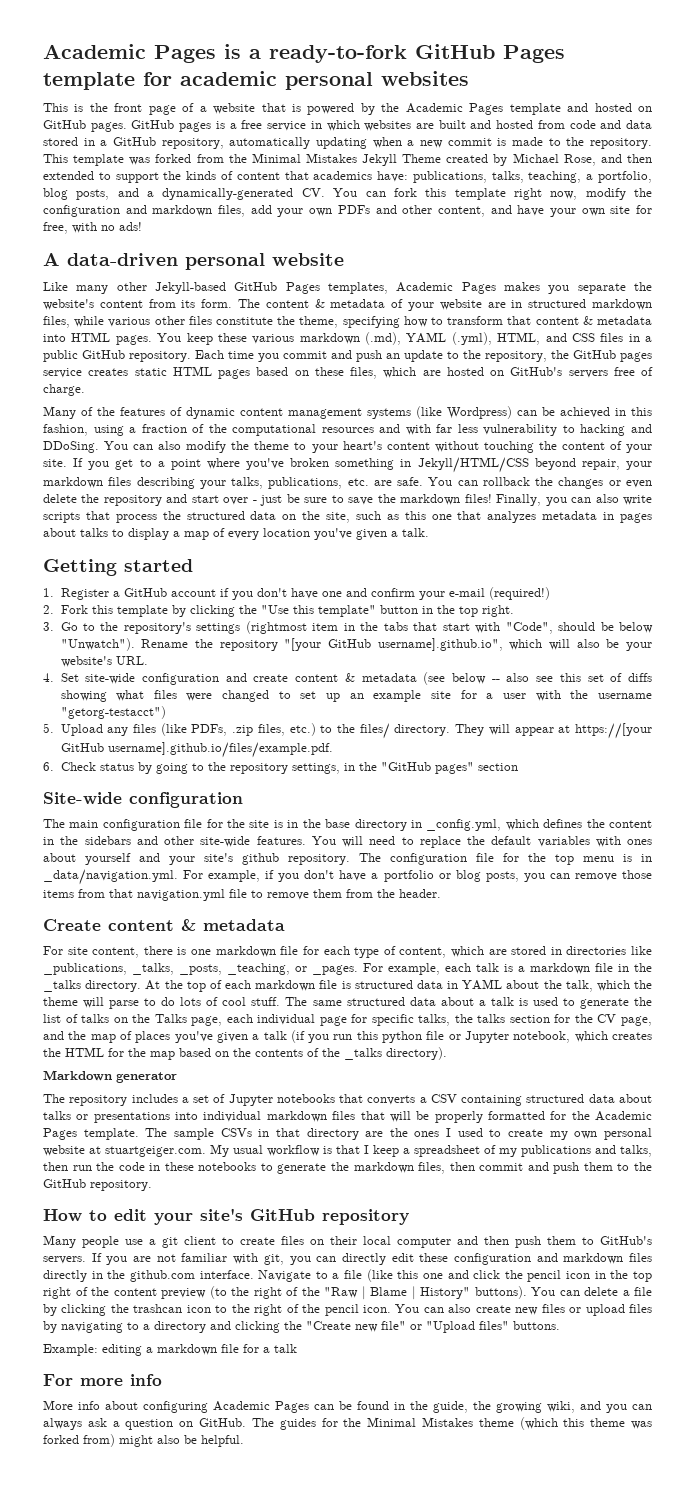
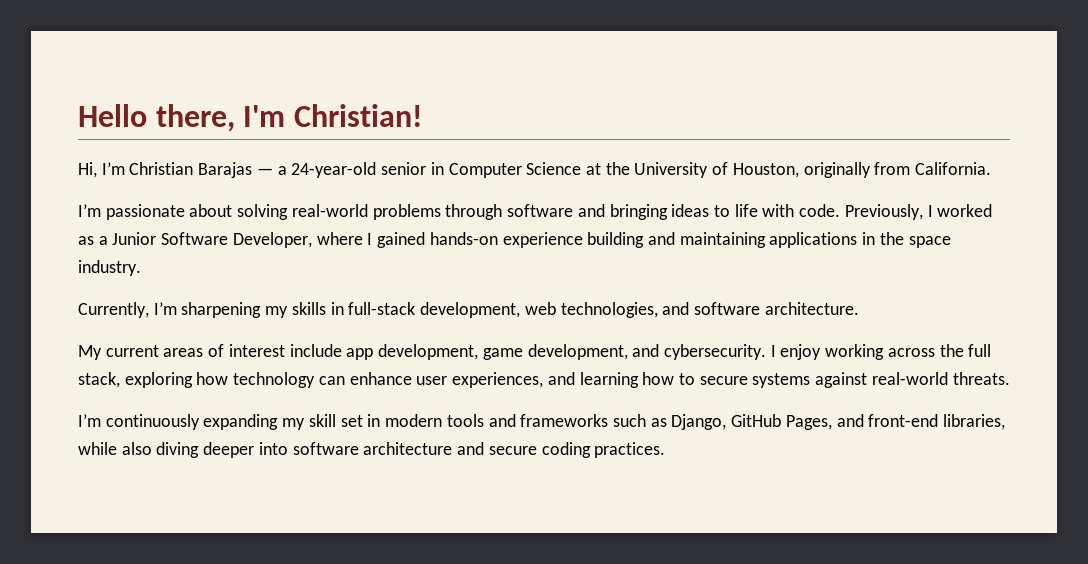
[43,44,565,63] [43,71,469,90] [43,103,653,115] [43,120,652,132] [43,137,653,149] [43,153,652,166] [43,171,652,183] [43,188,652,200] [43,205,652,217] [43,222,142,234] [43,253,344,270] [43,282,652,294] [43,299,653,311] [43,316,652,328] [43,332,652,345] [43,350,652,362] [43,366,653,379] [43,384,85,396] [43,406,652,419] [43,424,652,436] [43,441,652,453] [43,457,652,473] [43,477,652,489] [43,494,653,506] [43,511,652,523] [43,528,429,540] [43,559,193,576] [43,587,550,600] [43,605,514,617] [43,621,653,634] [60,638,652,651] [60,656,148,667] [43,672,652,685] [60,690,652,702] [60,706,166,719] [43,723,652,739] [60,742,333,758] [43,762,518,774] [43,792,243,808] [43,819,652,831] [43,836,652,848] [43,853,652,865] [43,869,652,885] [43,889,441,901] [43,919,285,931] [43,946,652,958] [43,963,652,975] [43,979,652,992] [43,997,652,1009] [43,1014,652,1026] [43,1030,652,1043] [43,1047,447,1060] [43,1070,177,1083] [43,1094,652,1106] [43,1111,652,1123] [43,1128,652,1140] [43,1144,652,1157] [43,1162,652,1174] [43,1179,152,1191] [43,1208,409,1225] [43,1235,652,1248] [43,1253,652,1265] [43,1269,653,1282] [43,1286,652,1300] [43,1304,652,1316] [43,1321,560,1333] [43,1344,297,1356] [43,1374,162,1386] [43,1400,652,1413] [43,1417,652,1430] [43,1434,244,1447] Academic Pages is a ready-to-fork GitHub Pages template for academic personal websites // This is the front page of a website that is powered by the Academic Pages template and hosted on GitHub pages. GitHub pages is a free service in which websites are built and hosted from code and data stored in a GitHub repository, automatically updating when a new commit is made to the repository. This template was forked from the Minimal Mistakes Jekyll Theme created by Michael Rose, and then extended to support the kinds of content that academics have: publications, talks, teaching, a portfolio, blog posts, and a dynamically-generated CV. You can fork this template right now, modify the configuration and markdown files, add your own PDFs and other content, and have your own site for free, with no ads! // A data-driven personal website // Like many other Jekyll-based GitHub Pages templates, Academic Pages makes you separate the website's content from its form. The content & metadata of your website are in structured markdown files, while various other files constitute the theme, specifying how to transform that content & metadata into HTML pages. You keep these various markdown (.md), YAML (.yml), HTML, and CSS files in a public GitHub repository. Each time you commit and push an update to the repository, the GitHub pages service creates static HTML pages based on these files, which are hosted on GitHub's servers free of charge. // Many of the features of dynamic content management systems (like Wordpress) can be achieved in this fashion, using a fraction of the computational resources and with far less vulnerability to hacking and DDoSing. You can also modify the theme to your heart's content without touching the content of your site. If you get to a point where you've broken something in Jekyll/HTML/CSS beyond repair, your markdown files describing your talks, publications, etc. are safe. You can rollback the changes or even delete the repository and start over - just be sure to save the markdown files! Finally, you can also write scripts that process the structured data on the site, such as this one that analyzes metadata in pages about talks to display a map of every location you've given a talk. // Getting started // 1. Register a GitHub account if you don't have one and confirm your e-mail (required!) // 2. Fork this template by clicking the "Use this template" button in the top right. // 3. Go to the repository's settings (rightmost item in the tabs that start with "Code", should be below "Unwatch"). Rename the repository "[your GitHub username].github.io", which will also be your website's URL. // 4. Set site-wide configuration and create content & metadata (see below -- also see this set of diffs showing what files were changed to set up an example site for a user with the username "getorg-testacct") // 5. Upload any files (like PDFs, .zip files, etc.) to the files/ directory. They will appear at https://[your GitHub username].github.io/files/example.pdf. // 6. Check status by going to the repository settings, in the "GitHub pages" section // Site-wide configuration // The main configuration file for the site is in the base directory in _config.yml, which defines the content in the sidebars and other site-wide features. You will need to replace the default variables with ones about yourself and your site's github repository. The configuration file for the top menu is in _data/navigation.yml. For example, if you don't have a portfolio or blog posts, you can remove those items from that navigation.yml file to remove them from the header. // Create content & metadata // For site content, there is one markdown file for each type of content, which are stored in directories like _publications, _talks, _posts, _teaching, or _pages. For example, each talk is a markdown file in the _talks directory. At the top of each markdown file is structured data in YAML about the talk, which the theme will parse to do lots of cool stuff. The same structured data about a talk is used to generate the list of talks on the Talks page, each individual page for specific talks, the talks section for the CV page, and the map of places you've given a talk (if you run this python file or Jupyter notebook, which creates the HTML for the map based on the contents of the _talks directory). // Markdown generator // The repository includes a set of Jupyter notebooks that converts a CSV containing structured data about talks or presentations into individual markdown files that will be properly formatted for the Academic Pages template. The sample CSVs in that directory are the ones I used to create my own personal website at stuartgeiger.com. My usual workflow is that I keep a spreadsheet of my publications and talks, then run the code in these notebooks to generate the markdown files, then commit and push them to the GitHub repository. // How to edit your site's GitHub repository // Many people use a git client to create files on their local computer and then push them to GitHub's servers. If you are not familiar with git, you can directly edit these configuration and markdown files directly in the github.com interface. Navigate to a file (like this one and click the pencil icon in the top right of the content preview (to the right of the "Raw | Blame | History" buttons). You can delete a file by clicking the trashcan icon to the right of the pencil icon. You can also create new files or upload files by navigating to a directory and clicking the "Create new file" or "Upload files" buttons. // Example: editing a markdown file for a talk // For more info // More info about configuring Academic Pages can be found in the guide, the growing wiki, and you can always ask a question on GitHub. The guides for the Minimal Mistakes theme (which this theme was forked from) might also be helpful. -> [78,104,422,132] [78,162,992,178] [78,204,993,220] [78,232,951,248] [78,260,141,276] [78,302,859,318] [78,344,992,360] [78,372,1010,388] [78,414,1006,430] [78,442,666,458] Hello there, I'm Christian! // Hi, I’m Christian Barajas — a 24-year-old senior in Computer Science at the University of Houston, originally from California. // I’m passionate about solving real-world problems through software and bringing ideas to life with code. Previously, I worked as a Junior Software Developer, where I gained hands-on experience building and maintaining applications in the space industry. // Currently, I’m sharpening my skills in full-stack development, web technologies, and software architecture. // My current areas of interest include app development, game development, and cybersecurity. I enjoy working across the full stack, exploring how technology can enhance user experiences, and learning how to secure systems against real-world threats. // I’m continuously expanding my skill set in modern tools and frameworks such as Django, GitHub Pages, and front-end libraries, while also diving deeper into software architecture and secure coding practices.

